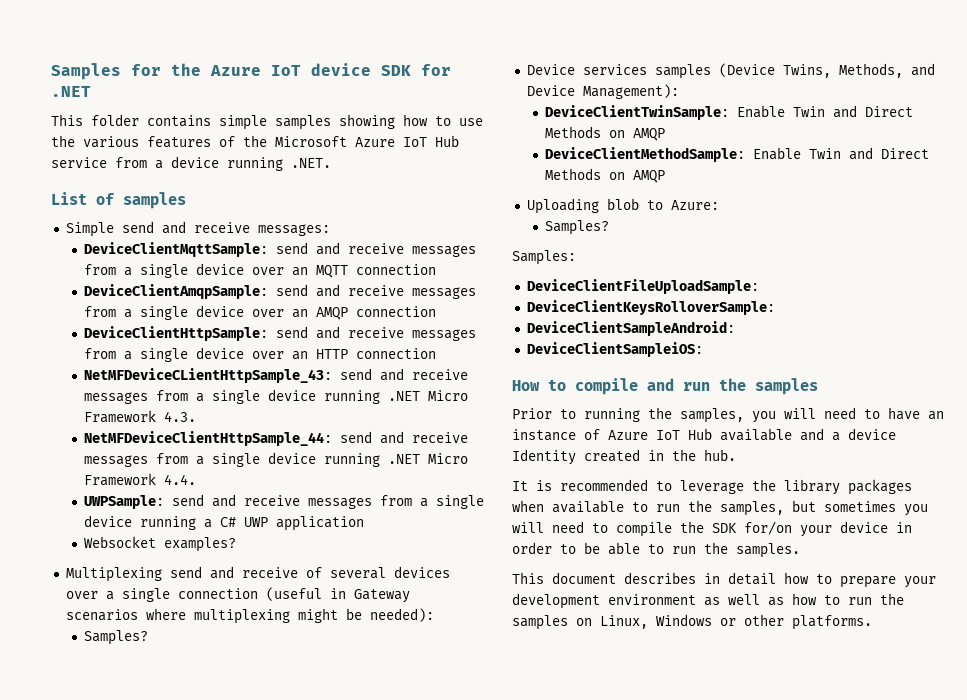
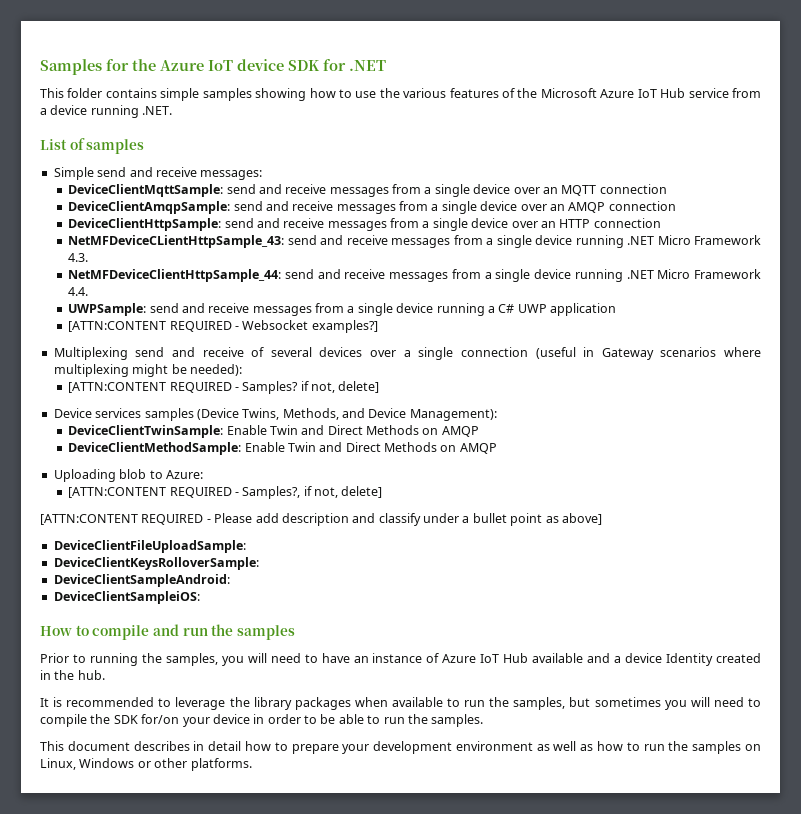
[84,536,237,552] Websocket examples? -> [68,320,378,333] [ATTN:CONTENT REQUIRED - Websocket examples?]
[84,630,149,645] Samples? -> [68,381,380,394] [ATTN:CONTENT REQUIRED - Samples? if not, delete]
[545,220,610,235] [512,250,576,265] Samples? // Samples: -> [68,486,383,499] [40,513,602,526] [ATTN:CONTENT REQUIRED - Samples?, if not, delete] // [ATTN:CONTENT REQUIRED - Please add description and classify under a bullet point as above]

